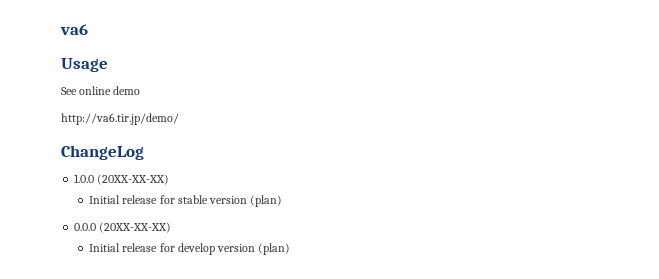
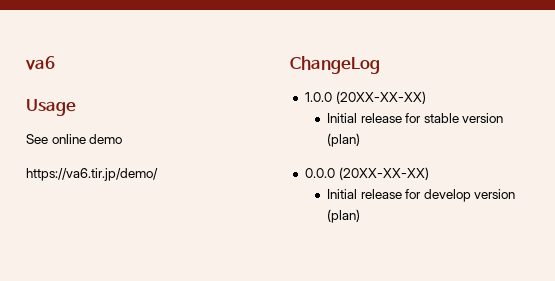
[61,113,179,125] http://va6.tir.jp/demo/ -> [26,168,158,181] https://va6.tir.jp/demo/

